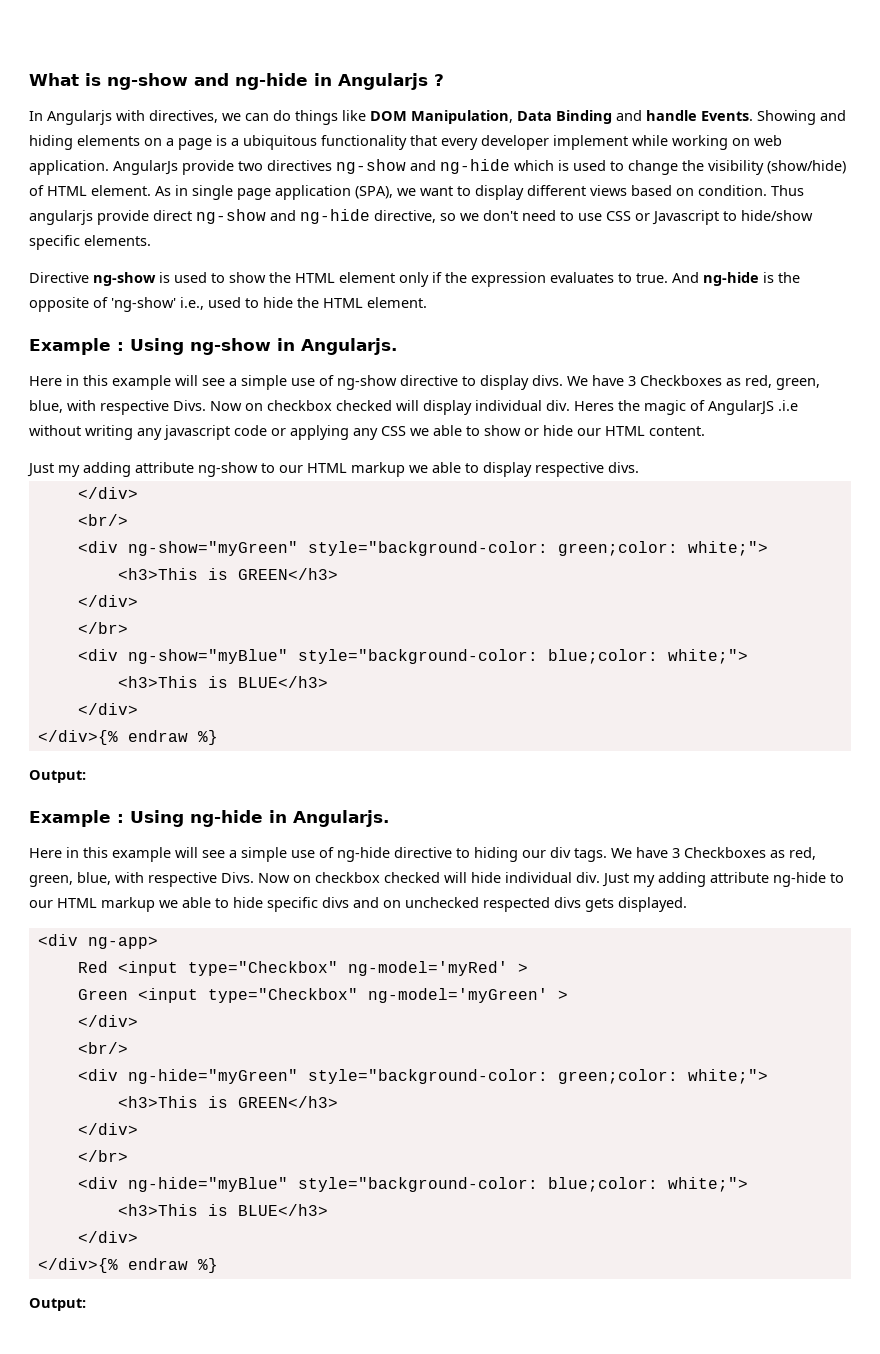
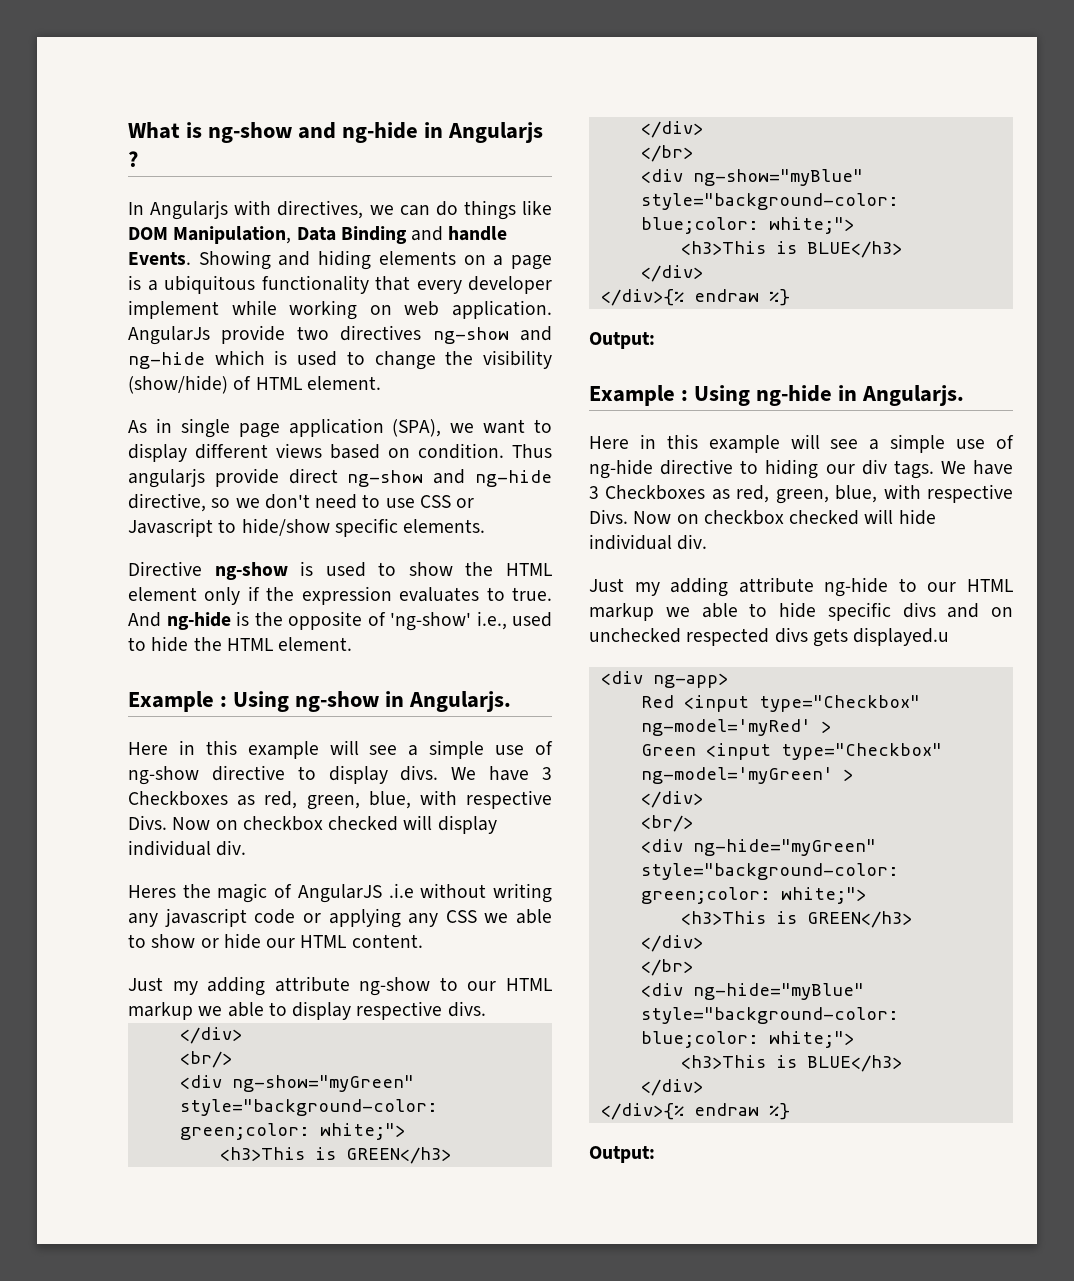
(151, 190) none -> (381, 383) //
(570, 405) none -> (247, 848) //
(600, 877) none -> (708, 542) //
[618,897,687,912] displayed. -> [853,627,950,646] displayed.u

